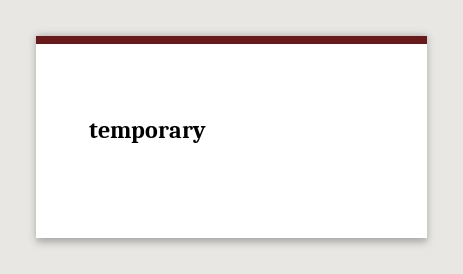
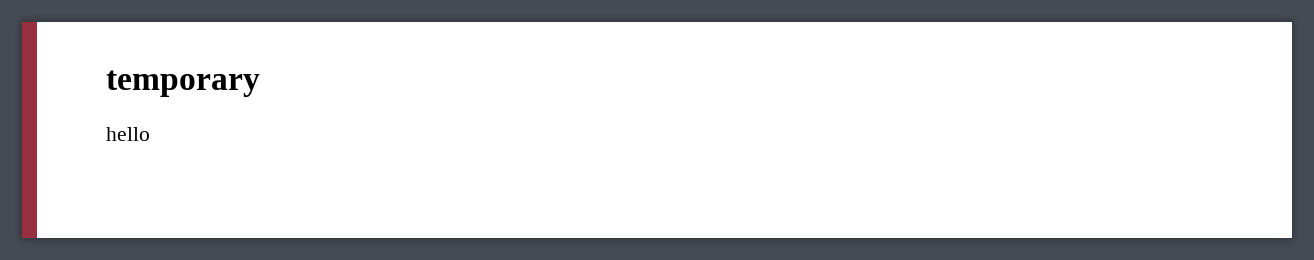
(206, 133) none -> [106,127,150,141] // hello

